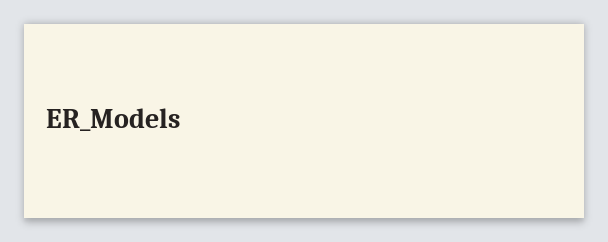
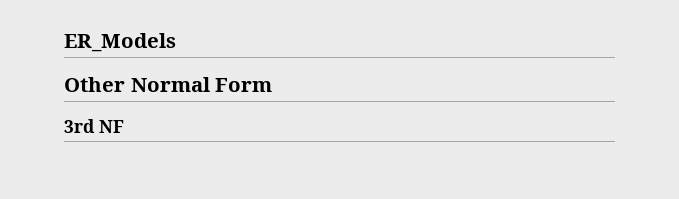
(180, 119) none -> [64,77,273,92] [64,119,124,133] // Other Normal Form // 3rd NF

